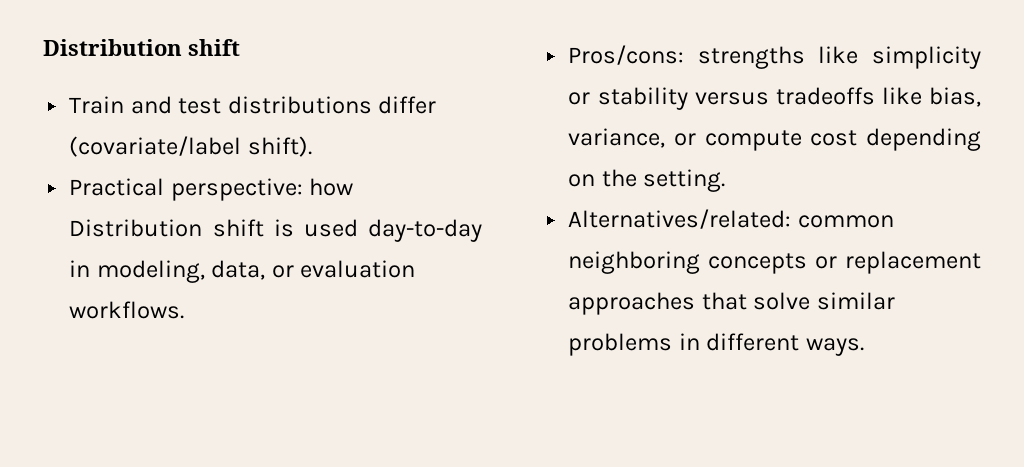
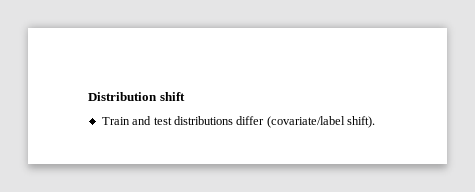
[69,178,354,201] [69,219,482,242] [69,260,416,283] [69,301,185,319] [568,45,981,69] [568,87,981,110] [568,128,981,151] [568,169,726,192] [568,209,894,229] [568,251,981,274] [568,292,895,315] [568,333,864,356] // Practical perspective: how Distribution shift is used day-to-day in modeling, data, or evaluation workflows. // Pros/cons: strengths like simplicity or stability versus tradeoffs like bias, variance, or compute cost depending on the setting. // Alternatives/related: common neighboring concepts or replacement approaches that solve similar problems in different ways. -> (375, 122) none

